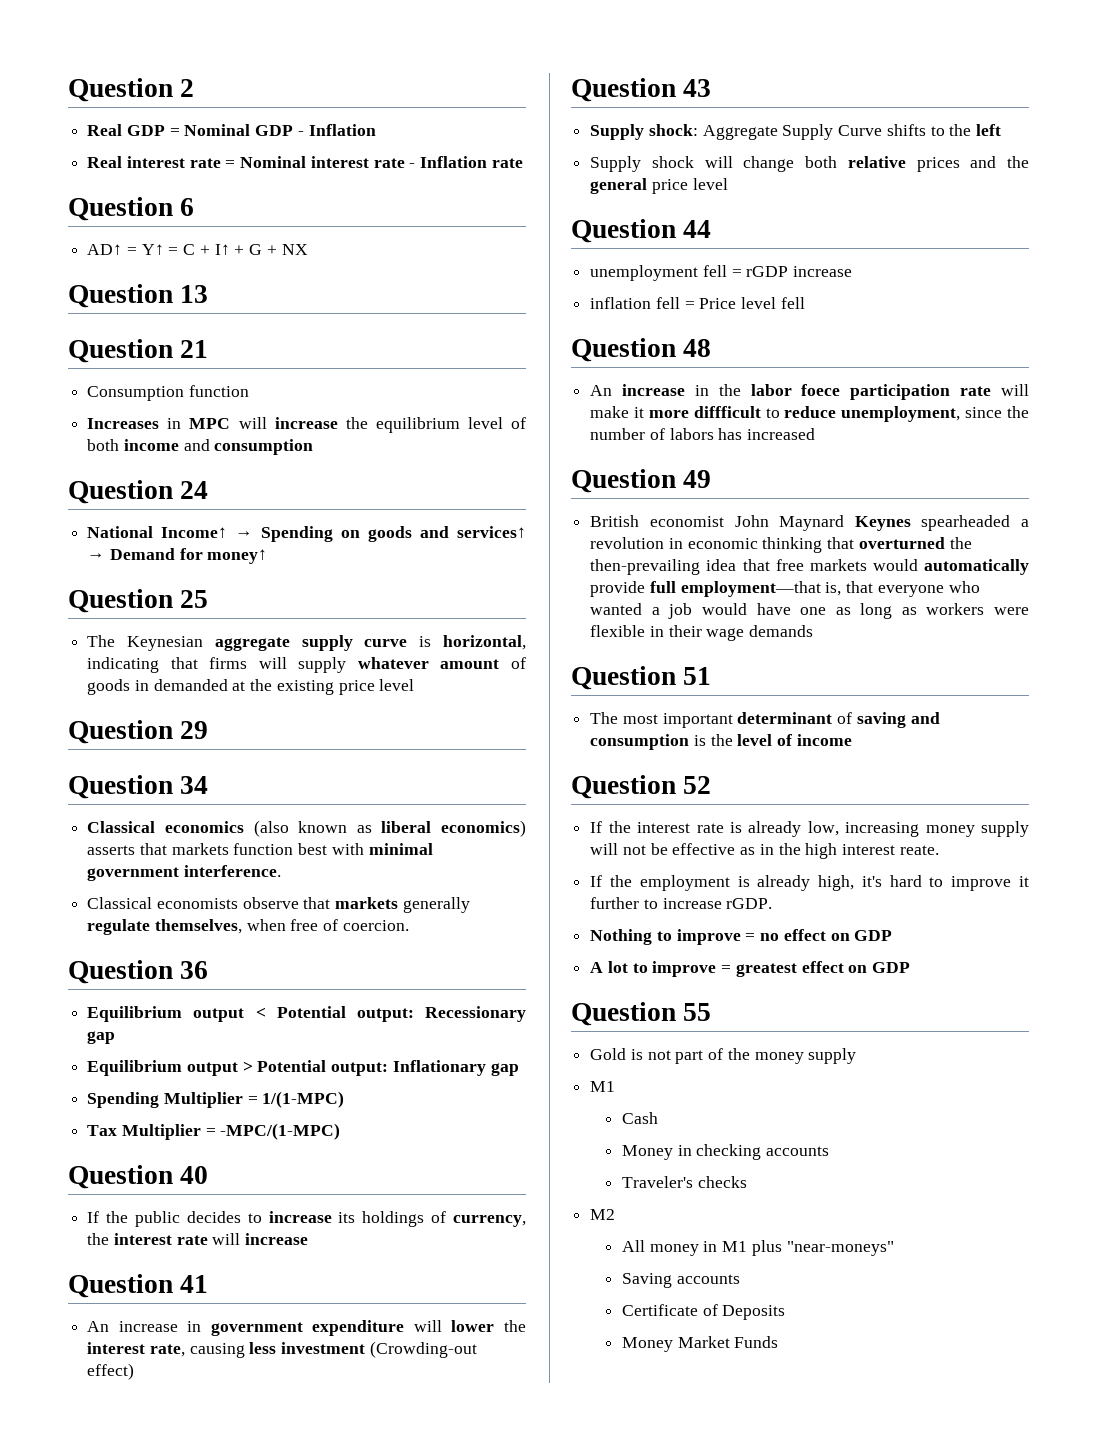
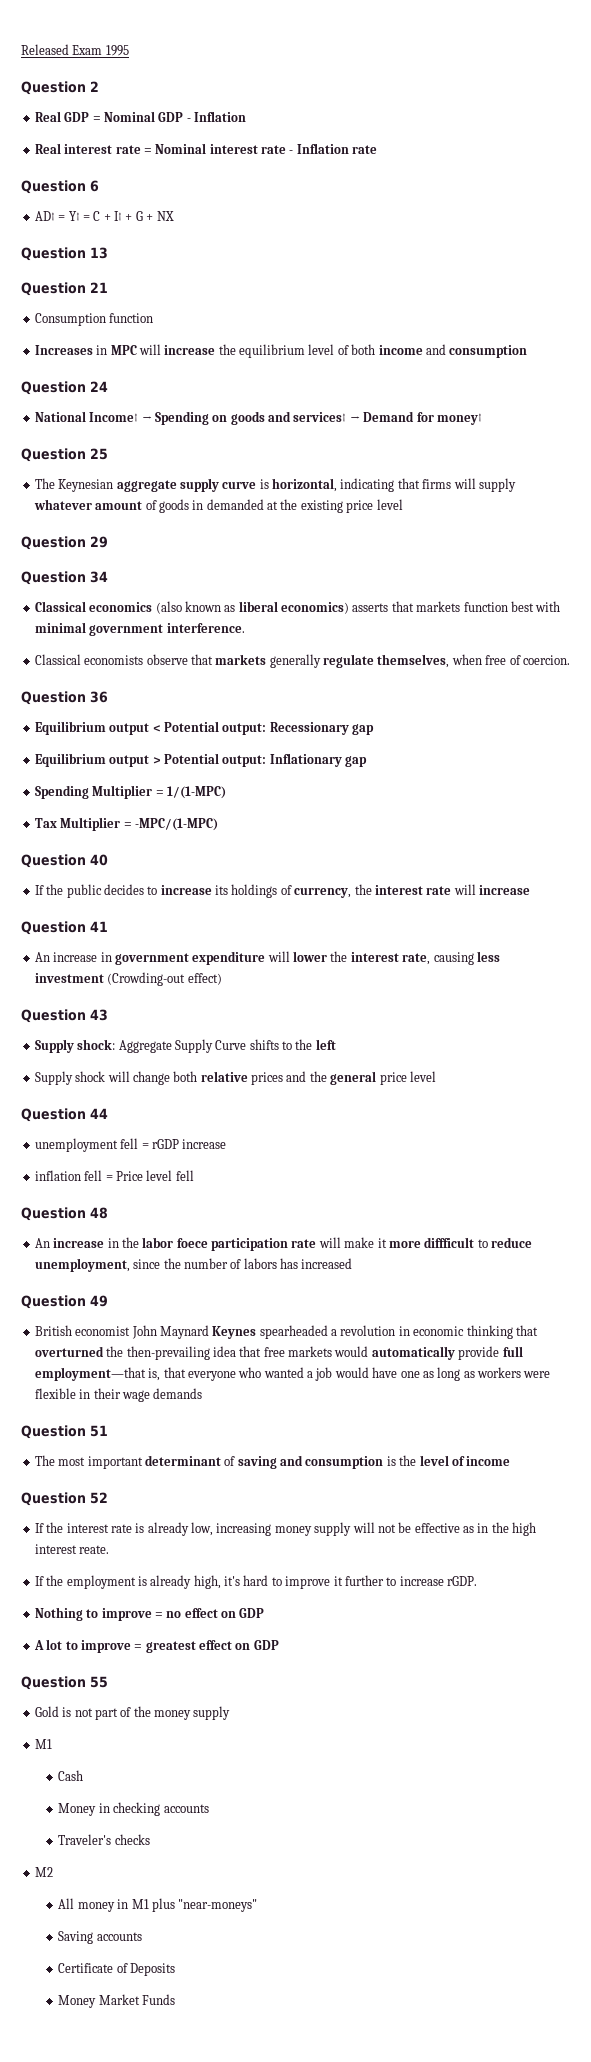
(68, 90) none -> [21,44,129,56] Released Exam 1995 //

